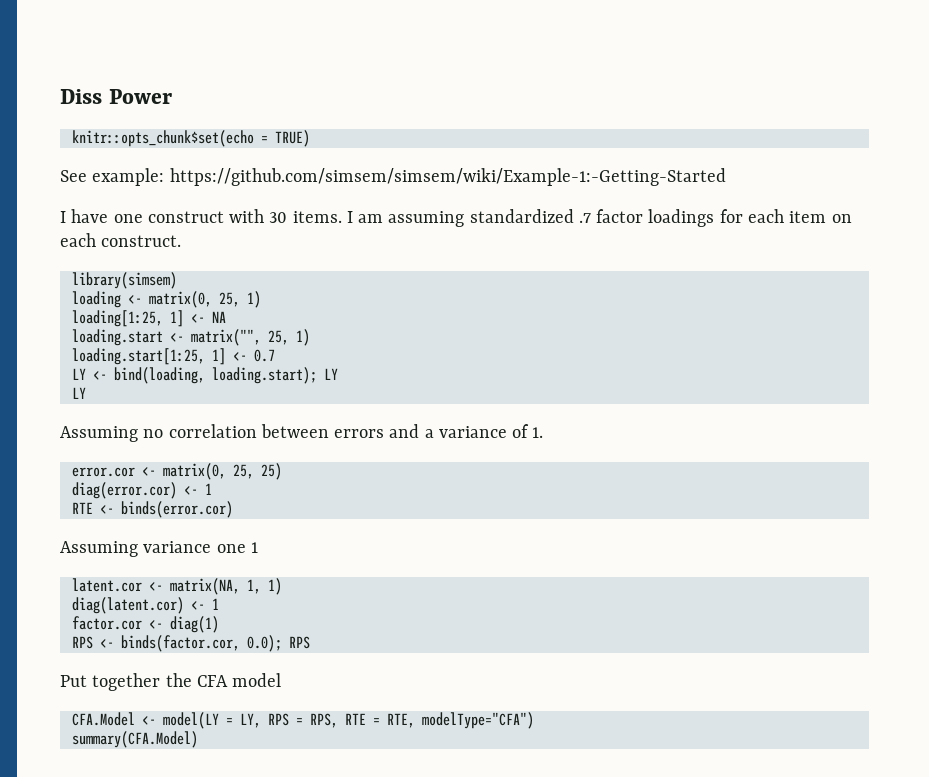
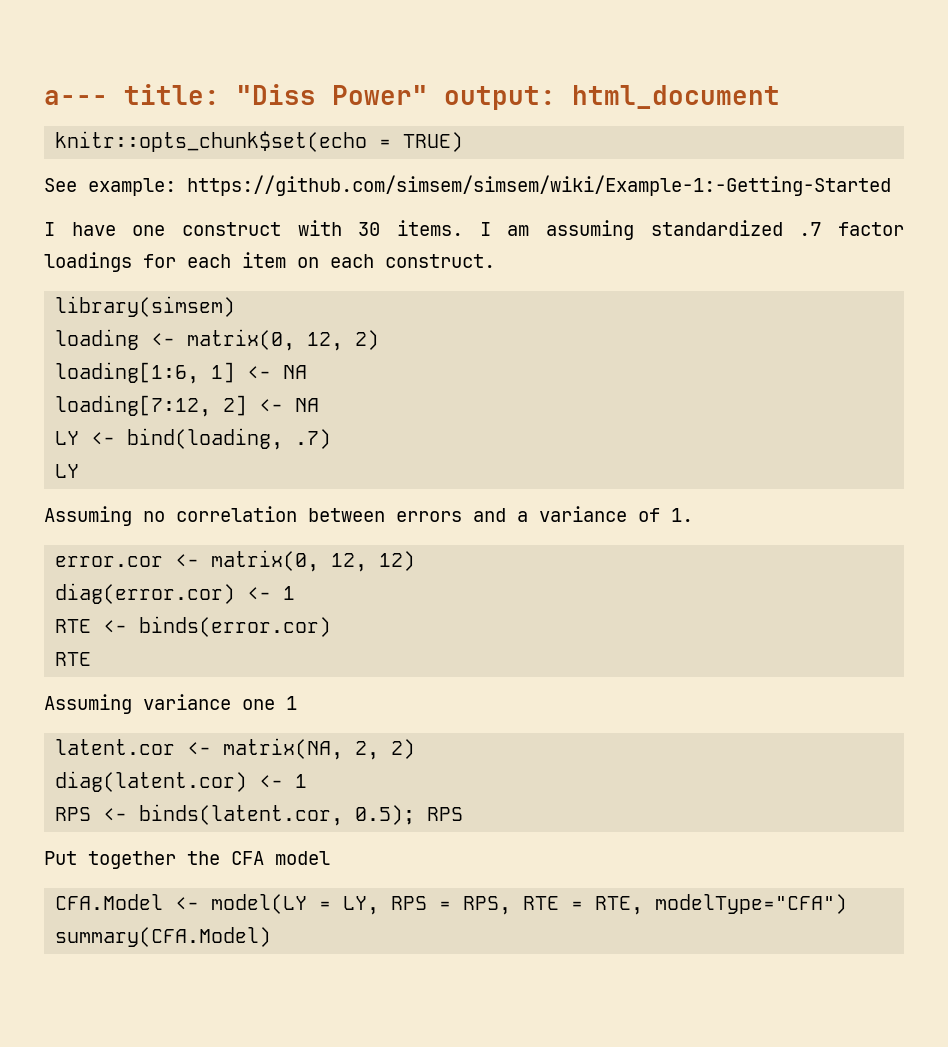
[60,89,172,104] Diss Power -> [44,84,780,110] a--- title: "Diss Power" output: html_document
[218,291,261,308] [71,310,163,327] 25, 1) // loading[1:25, -> [307,330,380,351] [55,362,200,384] 12, 2) // loading[1:6,
[71,329,310,346] [71,348,275,365] loading.start <- matrix("", 25, 1) // loading.start[1:25, 1] <- 0.7 -> [55,395,320,417] loading[7:12, 2] <- NA
[211,367,338,384] loading.start); LY -> [295,429,332,449] .7)
[232,463,282,480] 25, 25) -> [331,551,416,572] 12, 12)
(233, 509) none -> [55,652,92,666] // RTE
[246,578,282,595] 1, 1) -> [355,739,416,760] 2, 2)
[71,616,219,633] // factor.cor <- diag(1) -> (308, 781) none
[120,635,282,652] binds(factor.cor, 0.0); -> [139,804,416,826] binds(latent.cor, 0.5);

